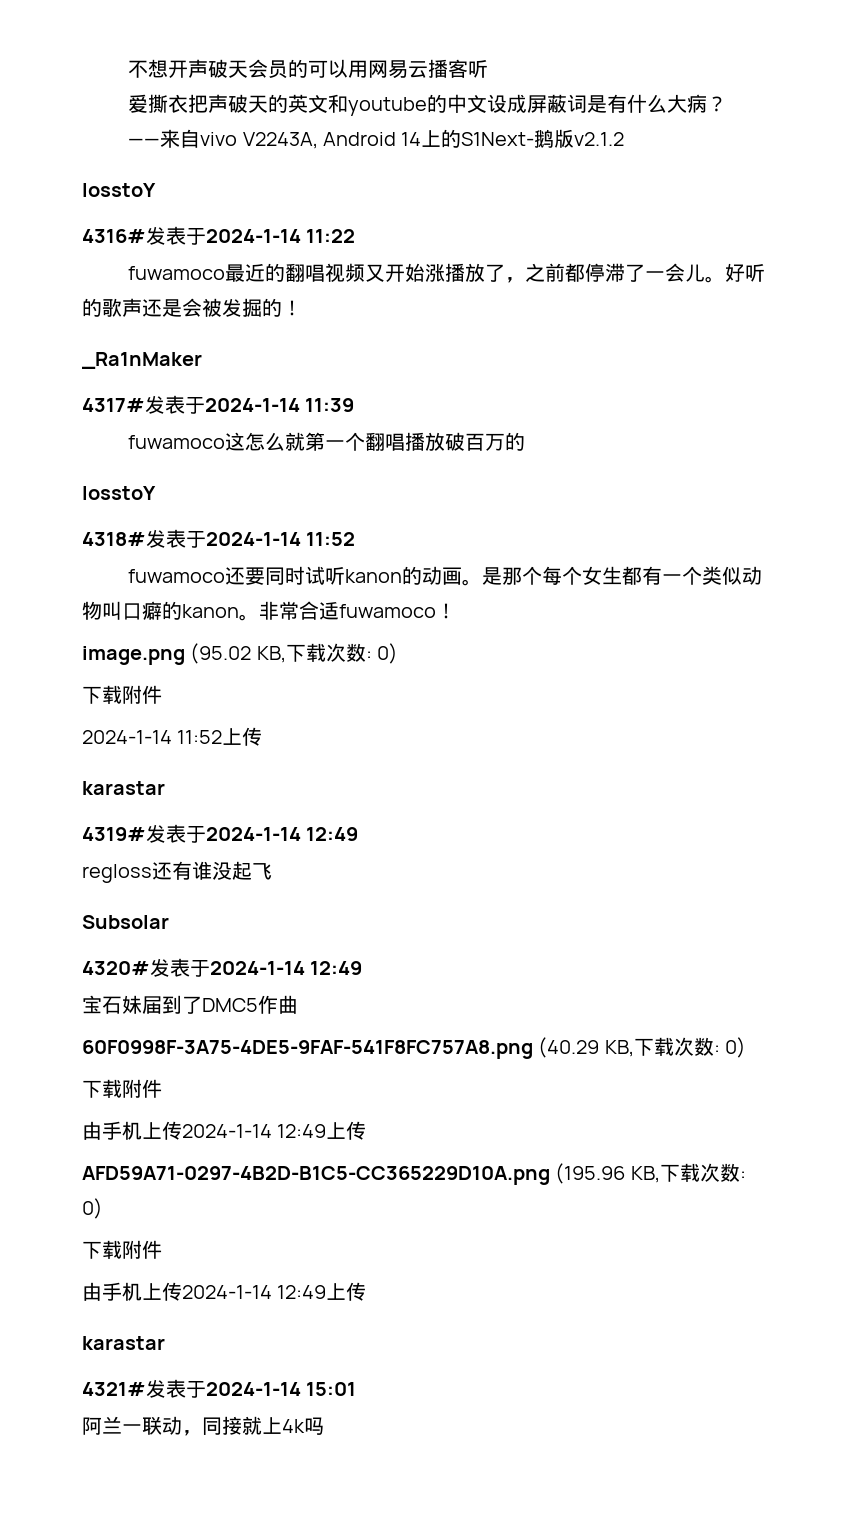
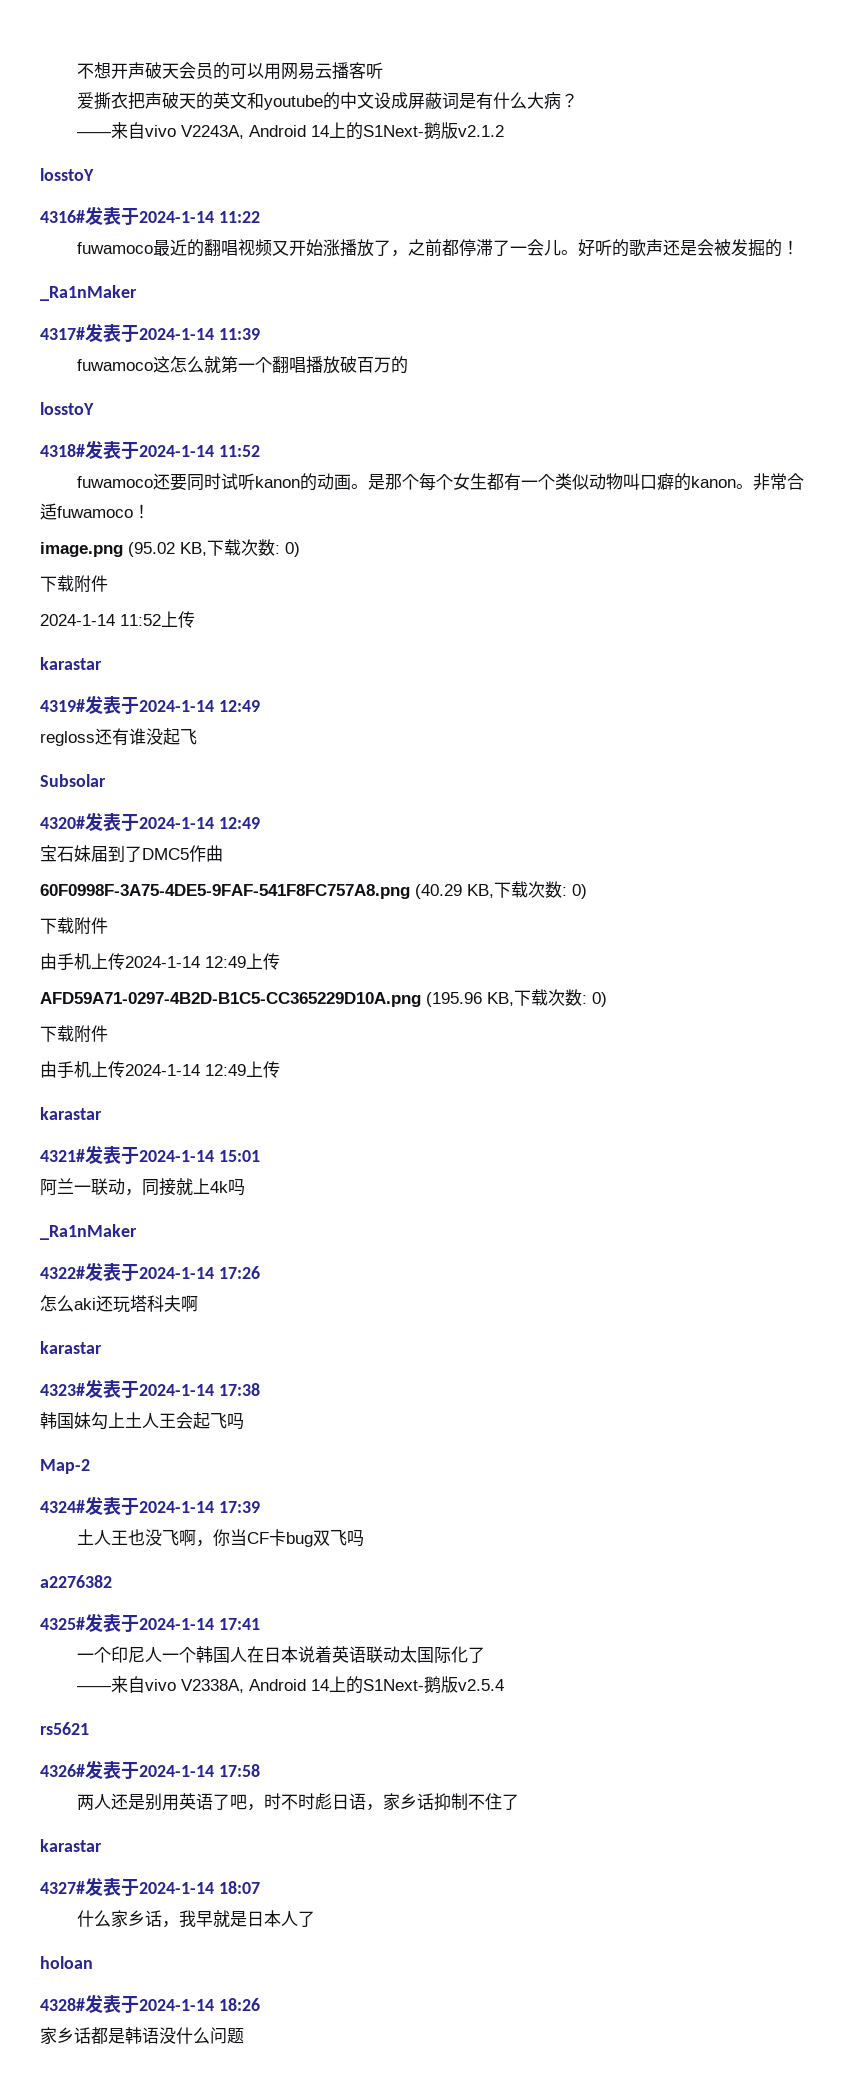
(324, 1426) none -> [40,1224,137,1240] [40,1262,260,1281] [40,1295,198,1313] [40,1341,102,1354] [40,1379,260,1398] [40,1412,244,1430] [40,1459,90,1474] [40,1496,260,1515] [77,1529,365,1547] [40,1575,112,1588] [40,1613,260,1632] [77,1646,486,1664] [77,1676,505,1694] [40,1722,89,1735] [40,1760,260,1779] [77,1793,520,1811] [40,1839,102,1852] [40,1877,260,1896] [77,1910,316,1928] [40,1956,93,1969] [40,1994,260,2013] [40,2027,244,2045] // _Ra1nMaker // 4322#发表于2024-1-14 17:26 // 怎么aki还玩塔科夫啊 // karastar // 4323#发表于2024-1-14 17:38 // 韩国妹勾上土人王会起飞吗 // Map-2 // 4324#发表于2024-1-14 17:39 // 土人王也没飞啊，你当CF卡bug双飞吗 // a2276382 // 4325#发表于2024-1-14 17:41 // 一个印尼人一个韩国人在日本说着英语联动太国际化了 // ——来自vivo V2338A, Android 14上的S1Next-鹅版v2.5.4 // rs5621 // 4326#发表于2024-1-14 17:58 // 两人还是别用英语了吧，时不时彪日语，家乡话抑制不住了 // karastar // 4327#发表于2024-1-14 18:07 // 什么家乡话，我早就是日本人了 // holoan // 4328#发表于2024-1-14 18:26 // 家乡话都是韩语没什么问题

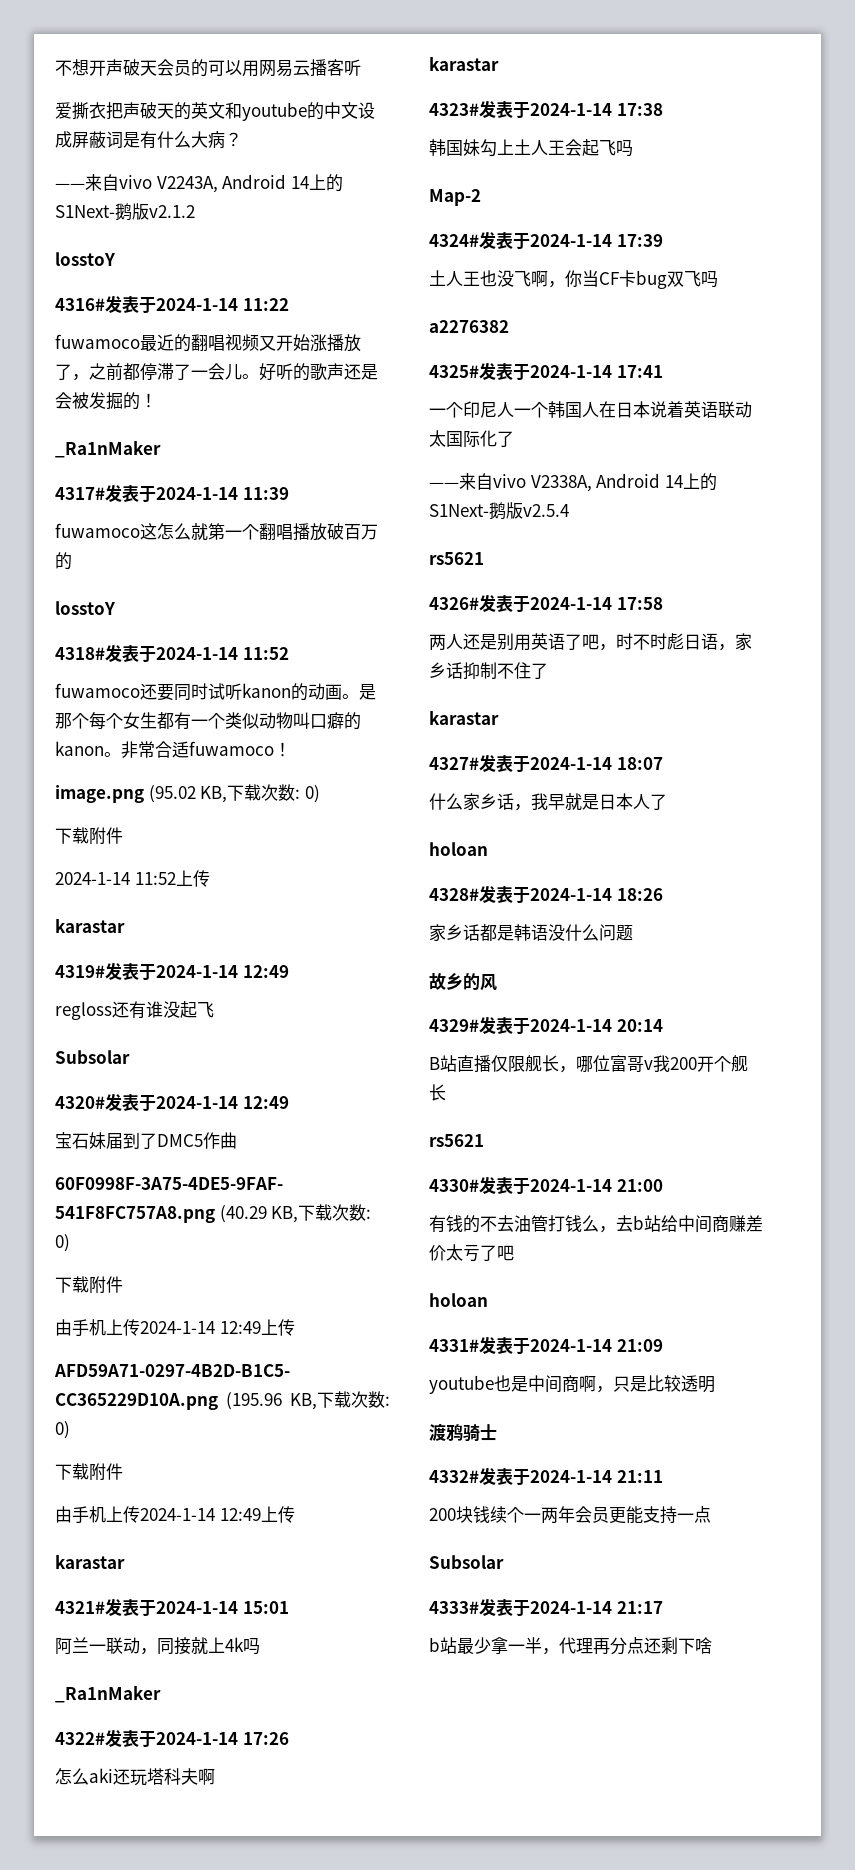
(244, 2036) none -> [429,972,497,991] [429,1016,663,1034] [429,1055,748,1073] [429,1084,446,1101] [429,1134,484,1147] [429,1176,663,1194] [429,1215,763,1233] [429,1244,514,1262] [429,1293,488,1307] [429,1336,663,1354] [429,1375,715,1394] [429,1423,497,1442] [429,1467,663,1485] [429,1506,711,1524] [429,1555,504,1569] [429,1598,663,1616] [429,1637,712,1655] // 故乡的风 // 4329#发表于2024-1-14 20:14 // B站直播仅限舰长，哪位富哥v我200开个舰长 // rs5621 // 4330#发表于2024-1-14 21:00 // 有钱的不去油管打钱么，去b站给中间商赚差价太亏了吧 // holoan // 4331#发表于2024-1-14 21:09 // youtube也是中间商啊，只是比较透明 // 渡鸦骑士 // 4332#发表于2024-1-14 21:11 // 200块钱续个一两年会员更能支持一点 // Subsolar // 4333#发表于2024-1-14 21:17 // b站最少拿一半，代理再分点还剩下啥

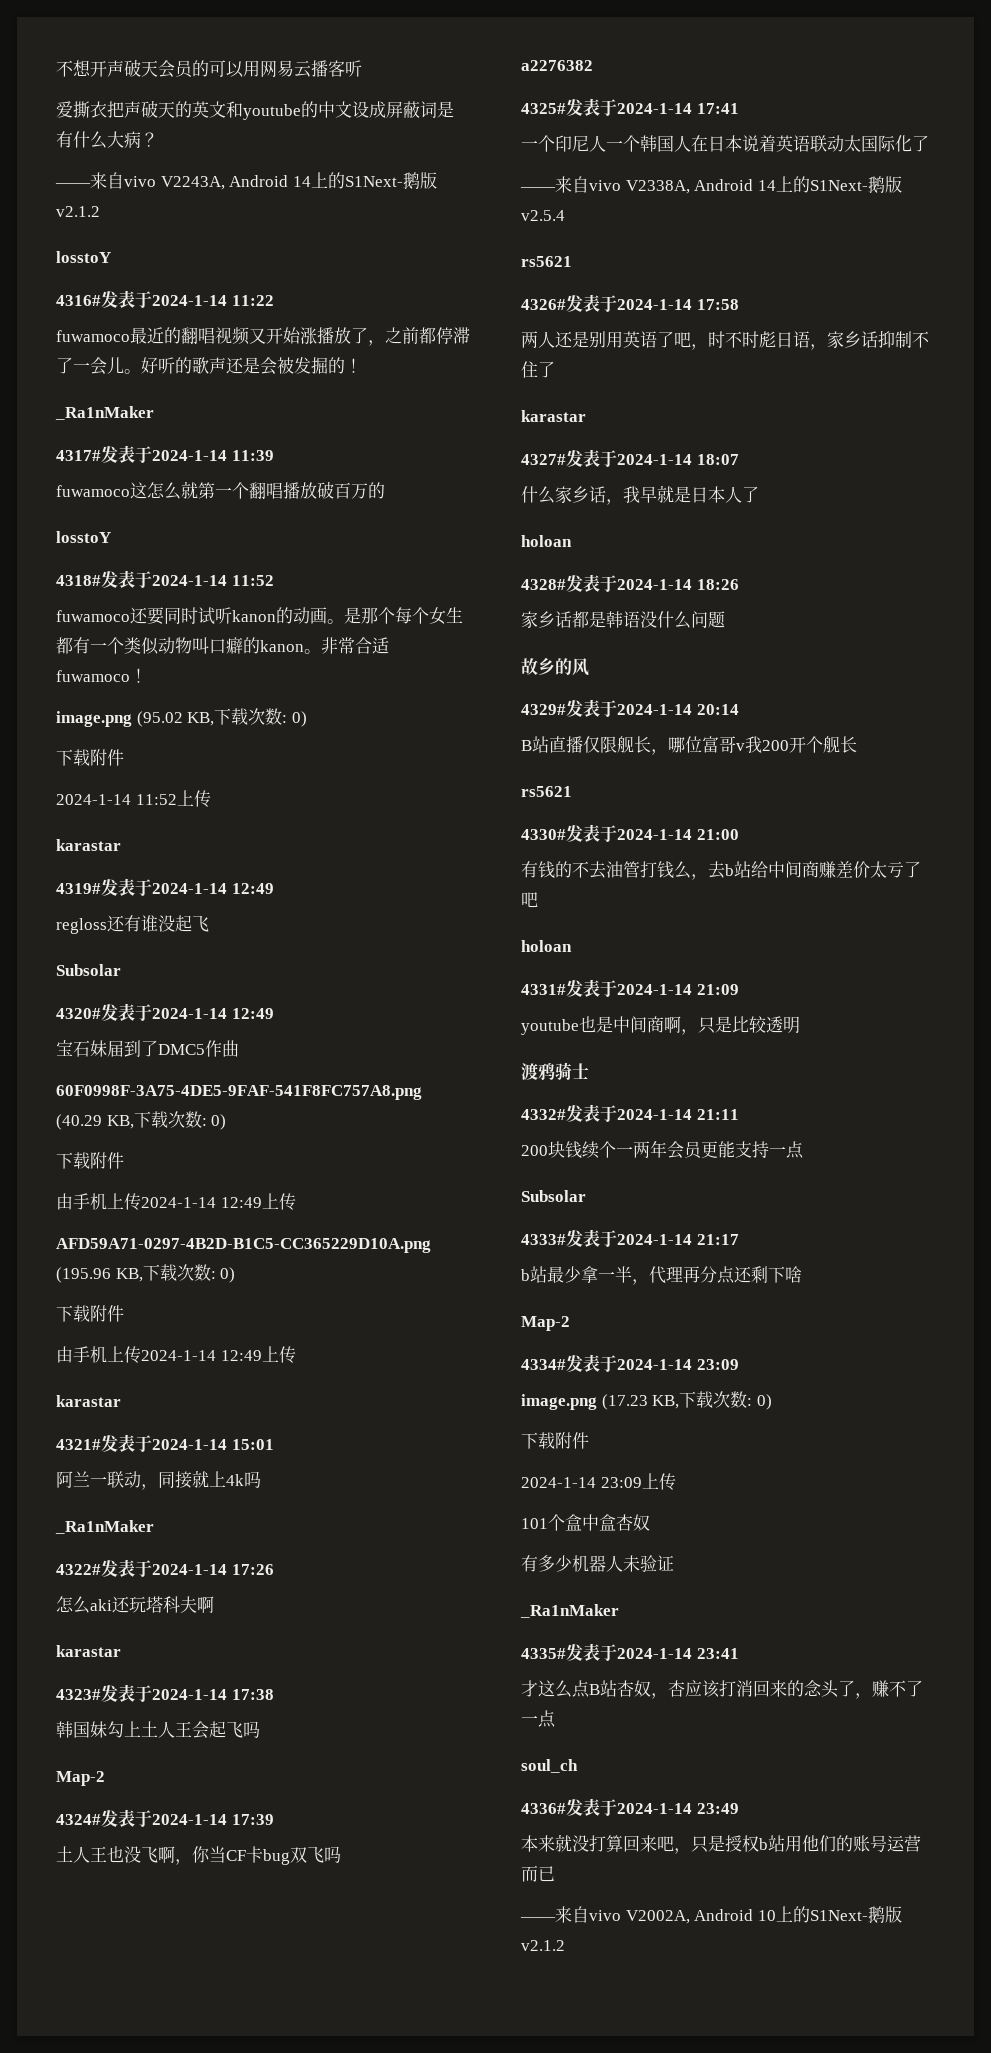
(712, 1645) none -> [521,1316,570,1331] [521,1354,739,1372] [521,1391,772,1410] [521,1432,589,1449] [521,1473,676,1491] [521,1514,650,1531] [521,1555,674,1572] [520,1604,619,1618] [521,1643,739,1661] [521,1680,923,1699] [521,1710,556,1728] [521,1759,578,1773] [521,1798,739,1816] [521,1834,921,1854] [521,1865,555,1882] [520,1906,902,1924] [521,1940,565,1951] // Map-2 // 4334#发表于2024-1-14 23:09 // image.png (17.23 KB,下载次数: 0) // 下载附件 // 2024-1-14 23:09上传 // 101个盒中盒杏奴 // 有多少机器人未验证 // _Ra1nMaker // 4335#发表于2024-1-14 23:41 // 才这么点B站杏奴，杏应该打消回来的念头了，赚不了一点 // soul_ch // 4336#发表于2024-1-14 23:49 // 本来就没打算回来吧，只是授权b站用他们的账号运营而已 // ——来自vivo V2002A, Android 10上的S1Next-鹅版v2.1.2

